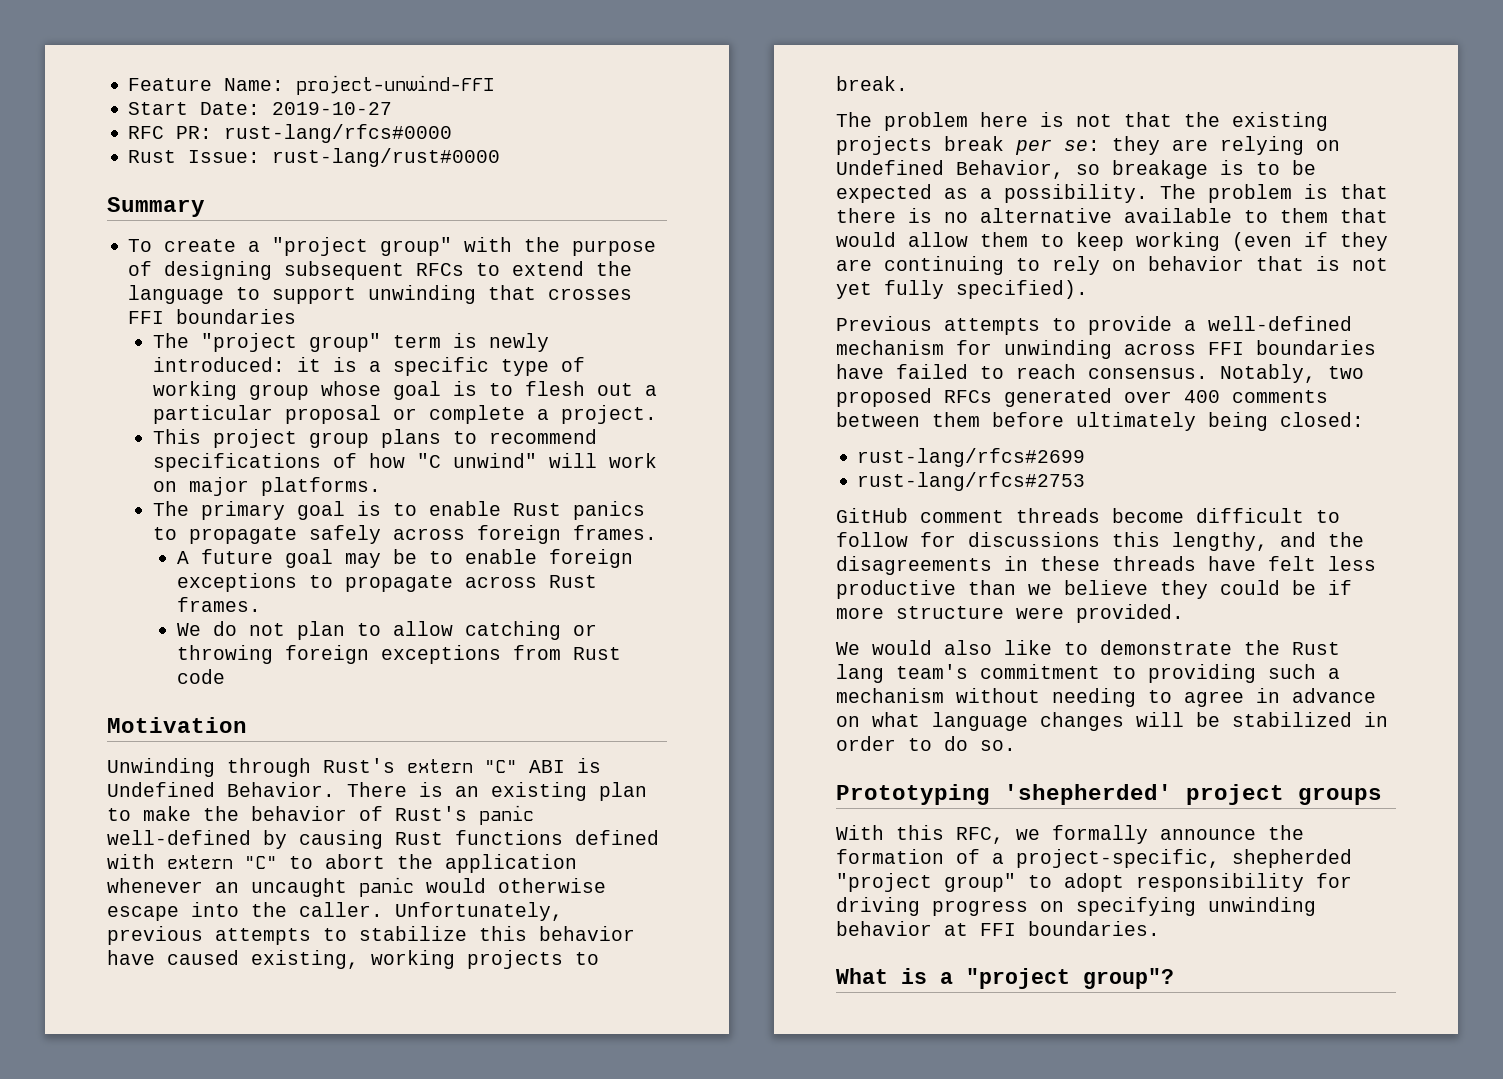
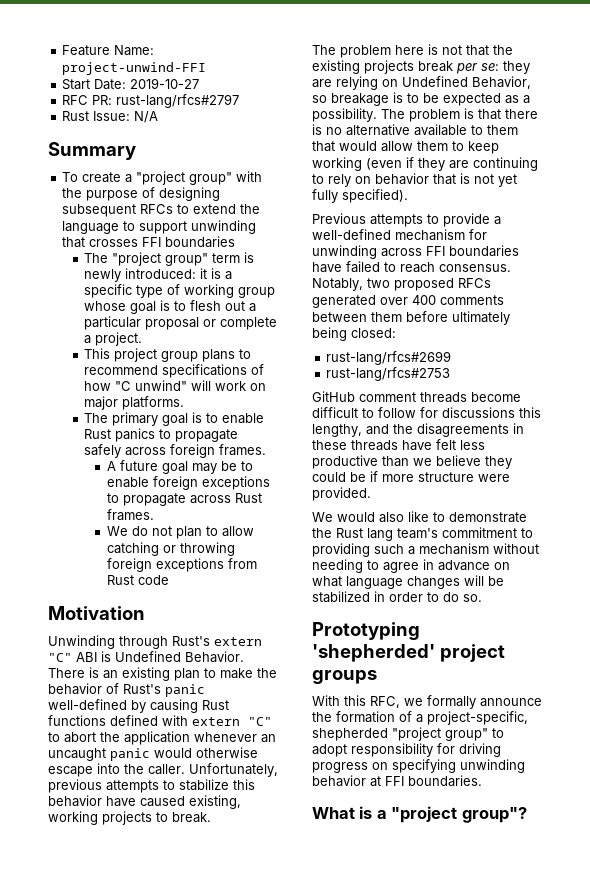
[224,124,453,143] rust-lang/rfcs#0000 -> [116,94,240,108] rust-lang/rfcs#2797
[272,148,501,167] rust-lang/rust#0000 -> [134,111,159,123] N/A

